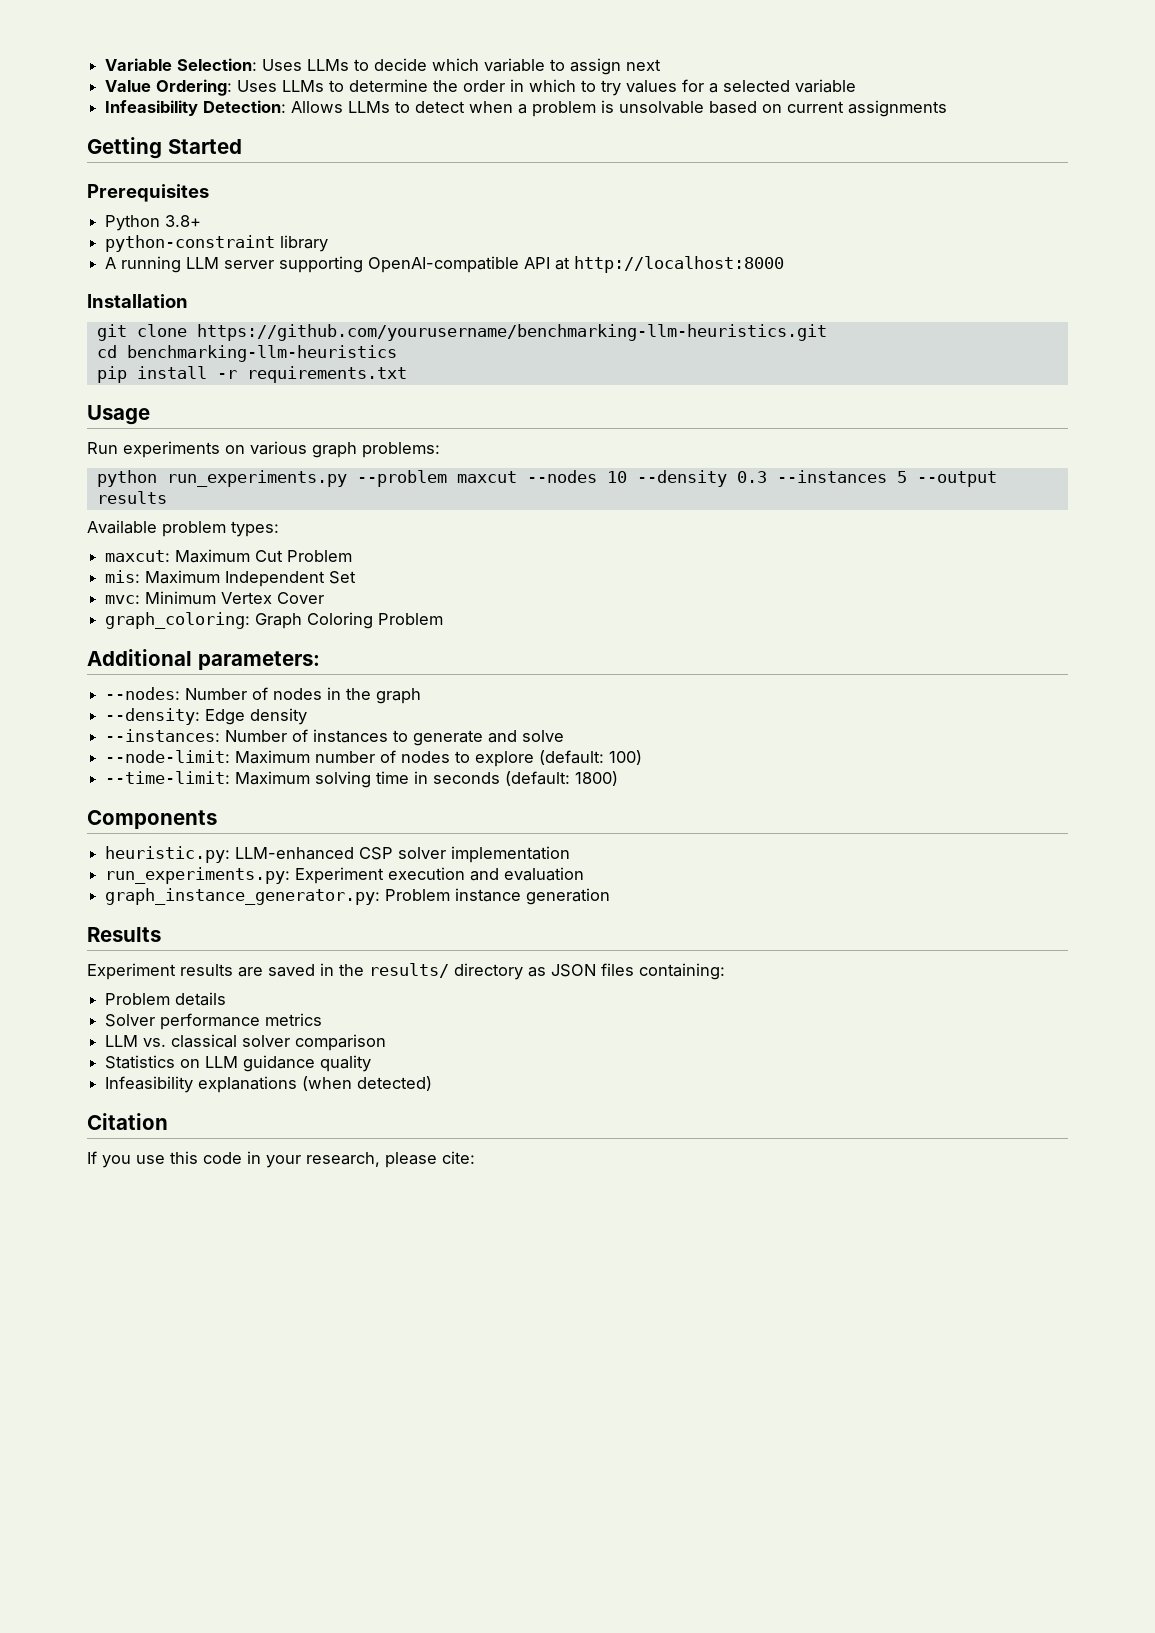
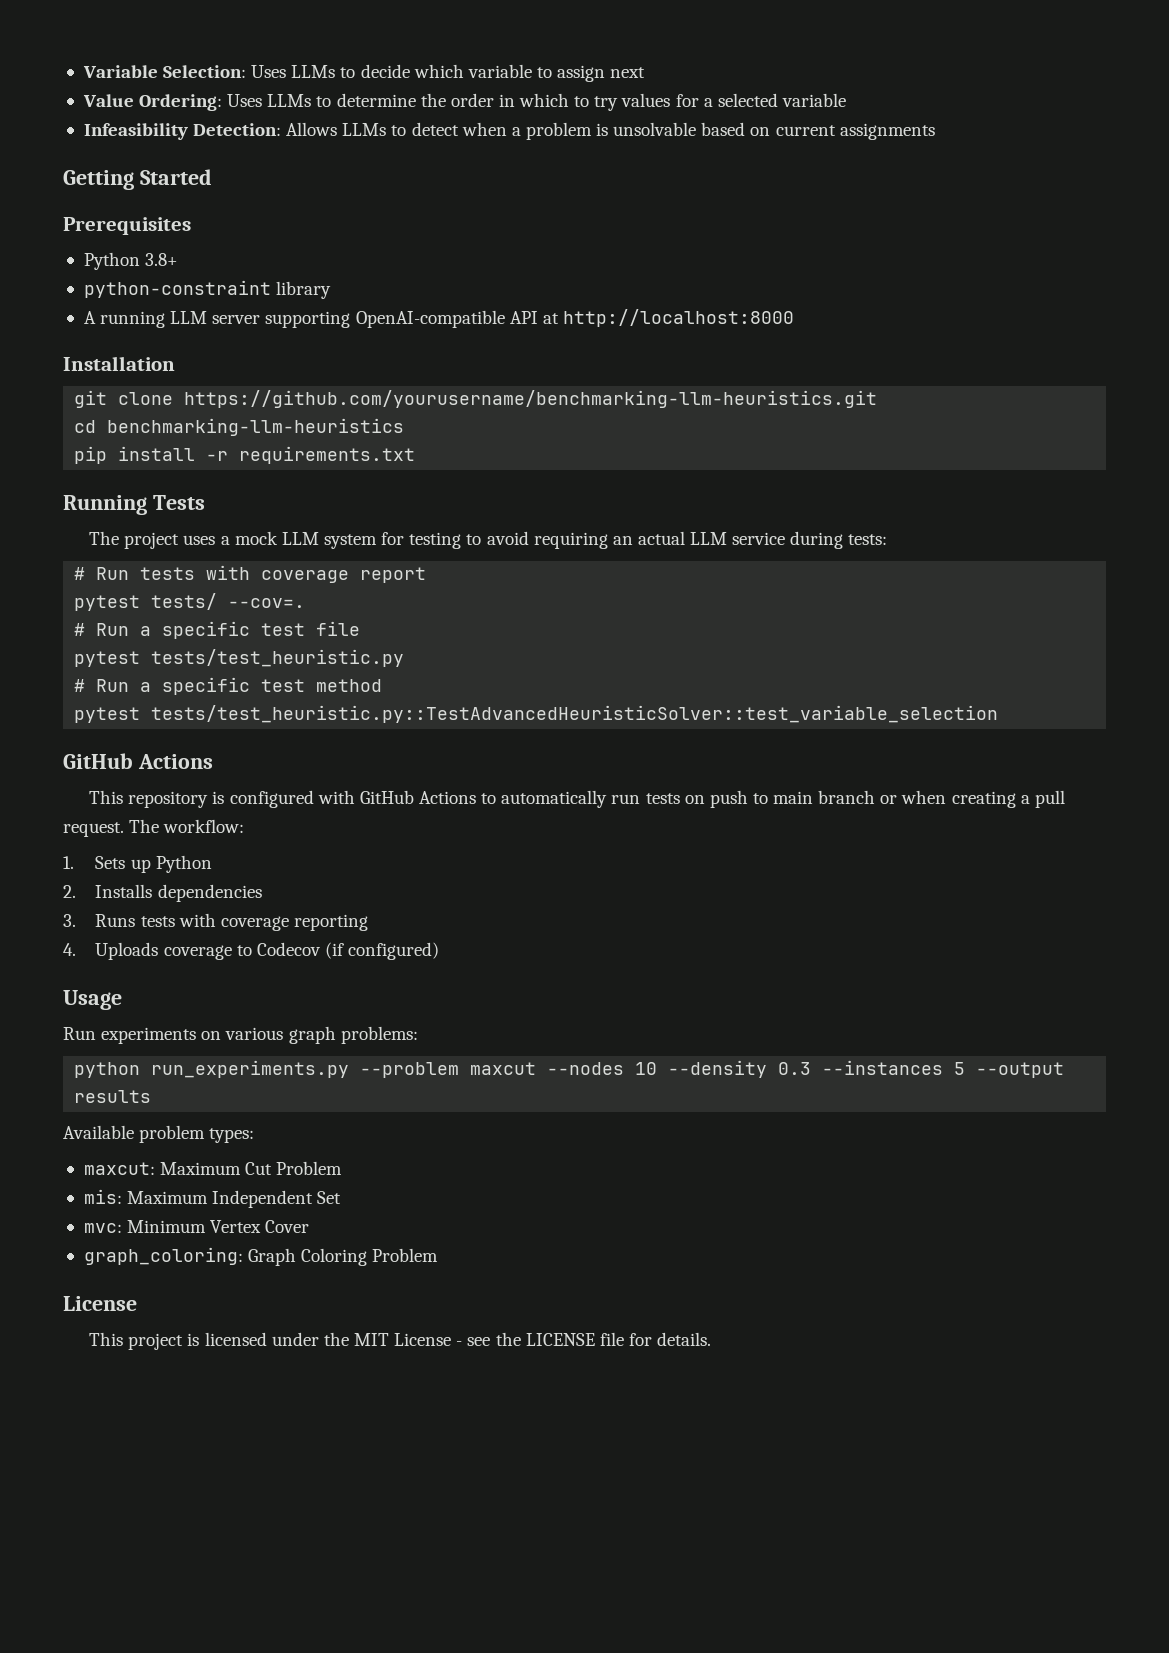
(407, 374) none -> [63,495,205,515] [89,531,888,549] [74,565,427,583] [74,593,306,611] [74,621,361,639] [74,649,405,667] [74,677,383,695] [74,705,999,723] [63,753,213,769] [89,790,1065,808] [63,819,245,837] [63,855,212,873] [63,884,262,902] [63,913,368,931] [63,942,440,960] // Running Tests // The project uses a mock LLM system for testing to avoid requiring an actual LLM service during tests: // # Run tests with coverage report // pytest tests/ --cov=. // # Run a specific test file // pytest tests/test_heuristic.py // # Run a specific test method // pytest tests/test_heuristic.py::TestAdvancedHeuristicSolver::test_variable_selection // GitHub Actions // This repository is configured with GitHub Actions to automatically run tests on push to main branch or when creating a pull request. The workflow: // 1. Sets up Python // 2. Installs dependencies // 3. Runs tests with coverage reporting // 4. Uploads coverage to Codecov (if configured)
[87,649,320,670] [105,687,422,704] [105,708,308,725] [105,729,565,746] [105,750,643,767] [105,771,619,788] [87,810,217,829] [105,846,571,863] [105,867,585,884] [105,888,611,905] [87,927,161,942] [87,963,725,980] [105,992,227,1006] [105,1013,323,1030] [105,1034,387,1051] [105,1055,372,1072] [105,1076,433,1093] [87,1113,168,1130] [87,1151,475,1168] Additional parameters: // --nodes: Number of nodes in the graph // --density: Edge density // --instances: Number of instances to generate and solve // --node-limit: Maximum number of nodes to explore (default: 100) // --time-limit: Maximum solving time in seconds (default: 1800) // Components // heuristic.py: LLM-enhanced CSP solver implementation // run_experiments.py: Experiment execution and evaluation // graph_instance_generator.py: Problem instance generation // Results // Experiment results are saved in the results/ directory as JSON files containing: // Problem details // Solver performance metrics // LLM vs. classical solver comparison // Statistics on LLM guidance quality // Infeasibility explanations (when detected) // Citation // If you use this code in your research, please cite: -> [63,1296,137,1311] [89,1332,712,1350] License // This project is licensed under the MIT License - see the LICENSE file for details.

